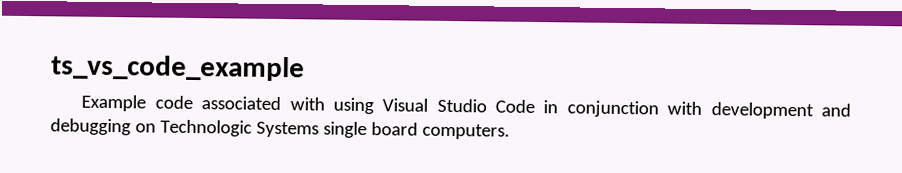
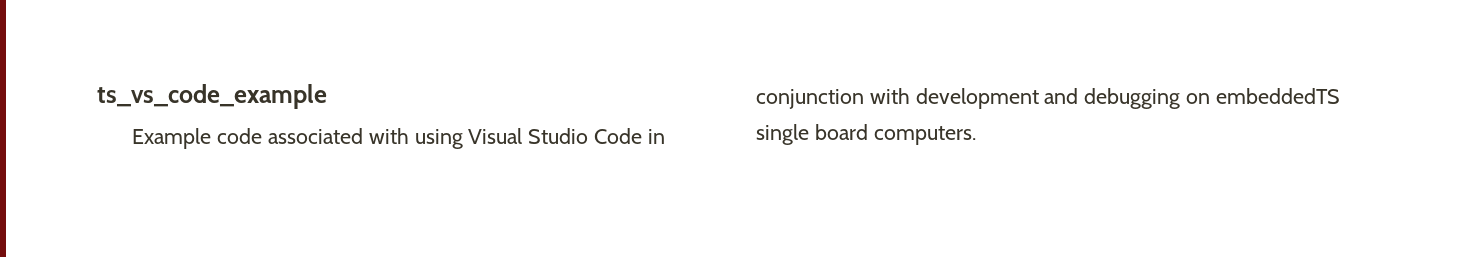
[159,119,319,138] Technologic Systems -> [1215,88,1340,104] embeddedTS

